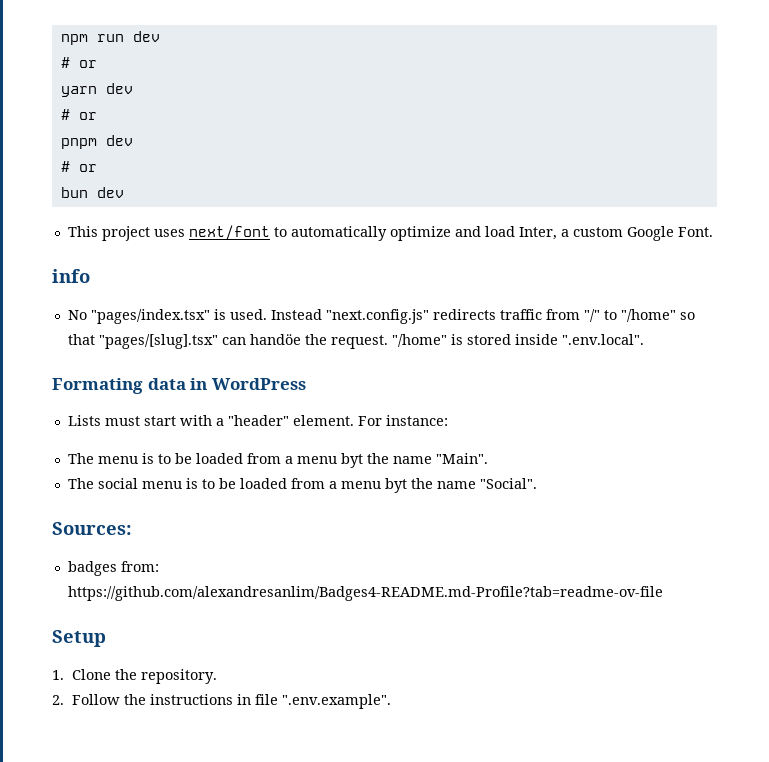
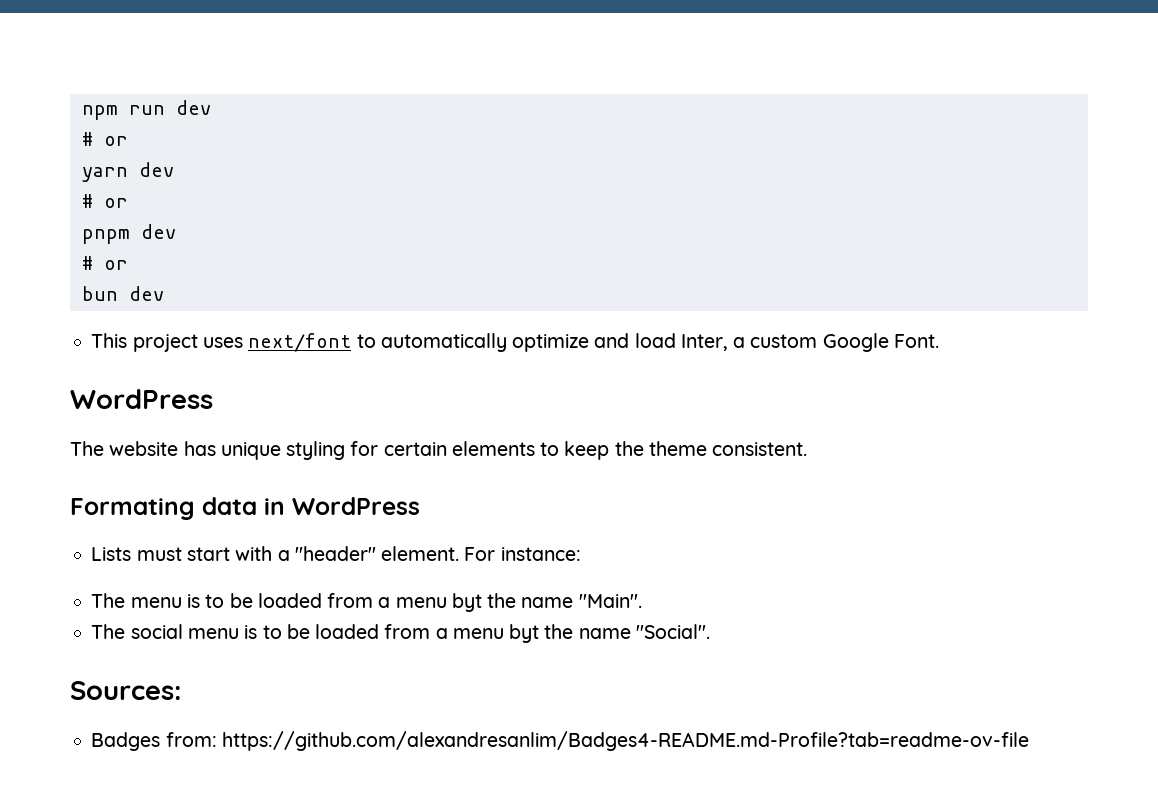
[52,269,90,283] [67,309,695,324] [67,334,644,349] info // No "pages/index.tsx" is used. Instead "next.config.js" redirects traffic from "/" to "/home" so that "pages/[slug].tsx" can handöe the request. "/home" is stored inside ".env.local". -> [70,389,213,409] [70,441,808,460] WordPress // The website has unique styling for certain elements to keep the theme consistent.
[67,561,117,576] badges -> [91,732,161,751] Badges
[52,630,106,647] [52,669,218,684] [52,694,392,709] // Setup // 1. Clone the repository. // 2. Follow the instructions in file ".env.example". -> (1029, 741) none

